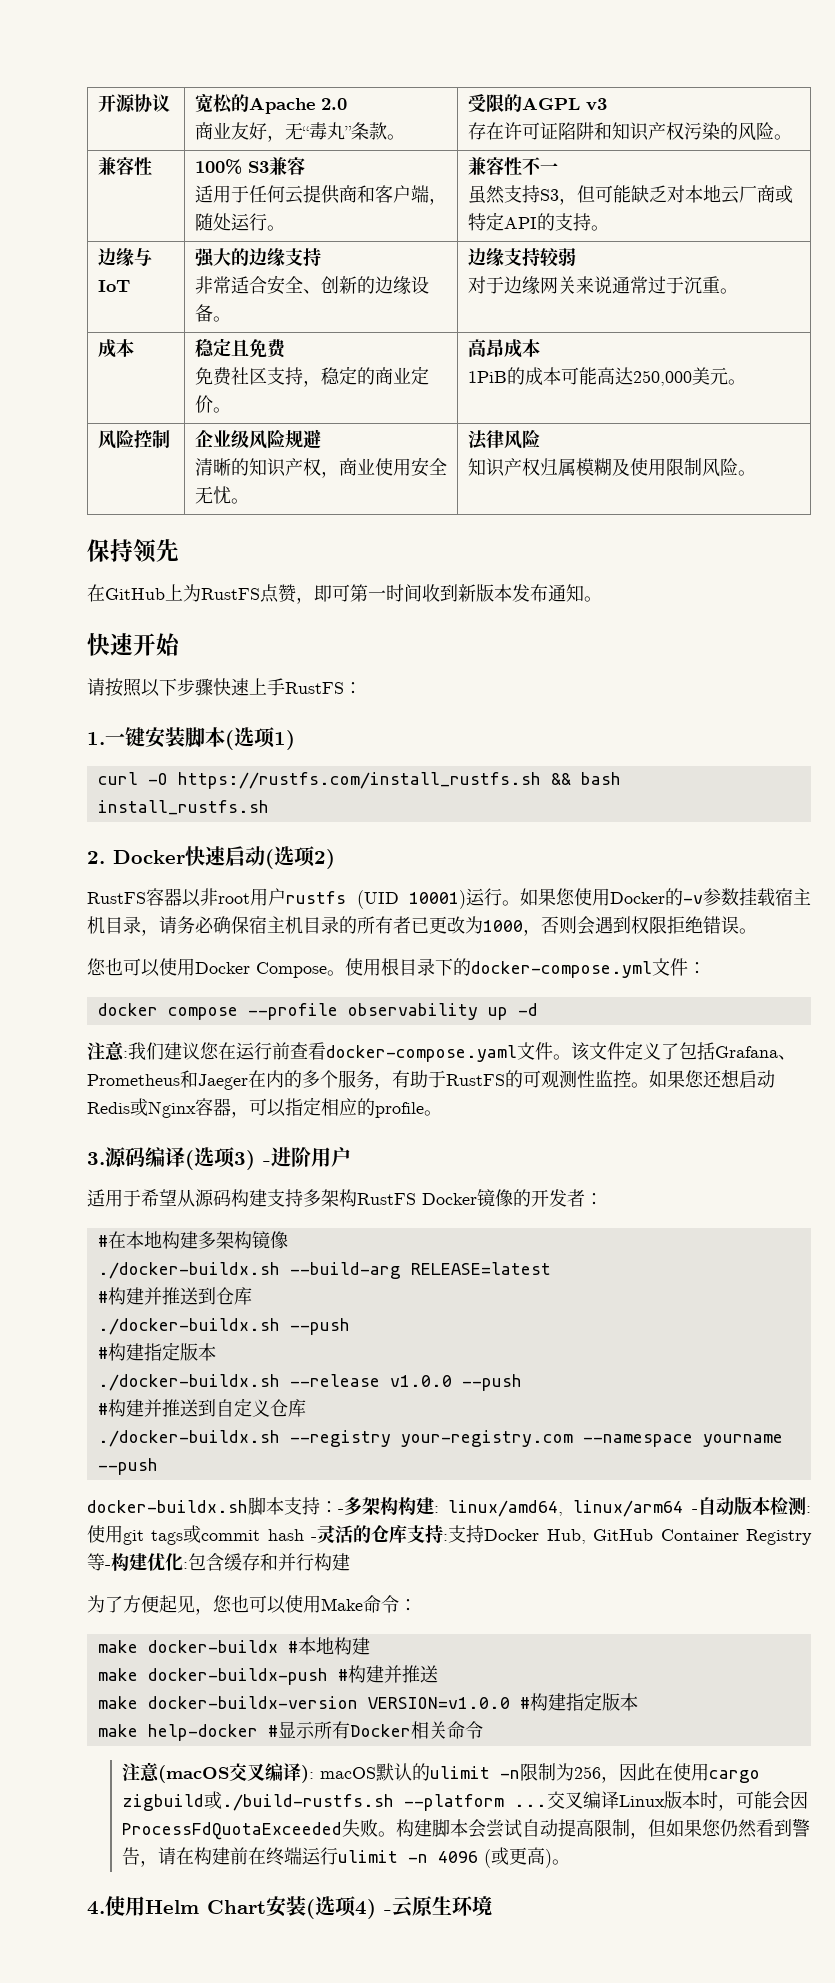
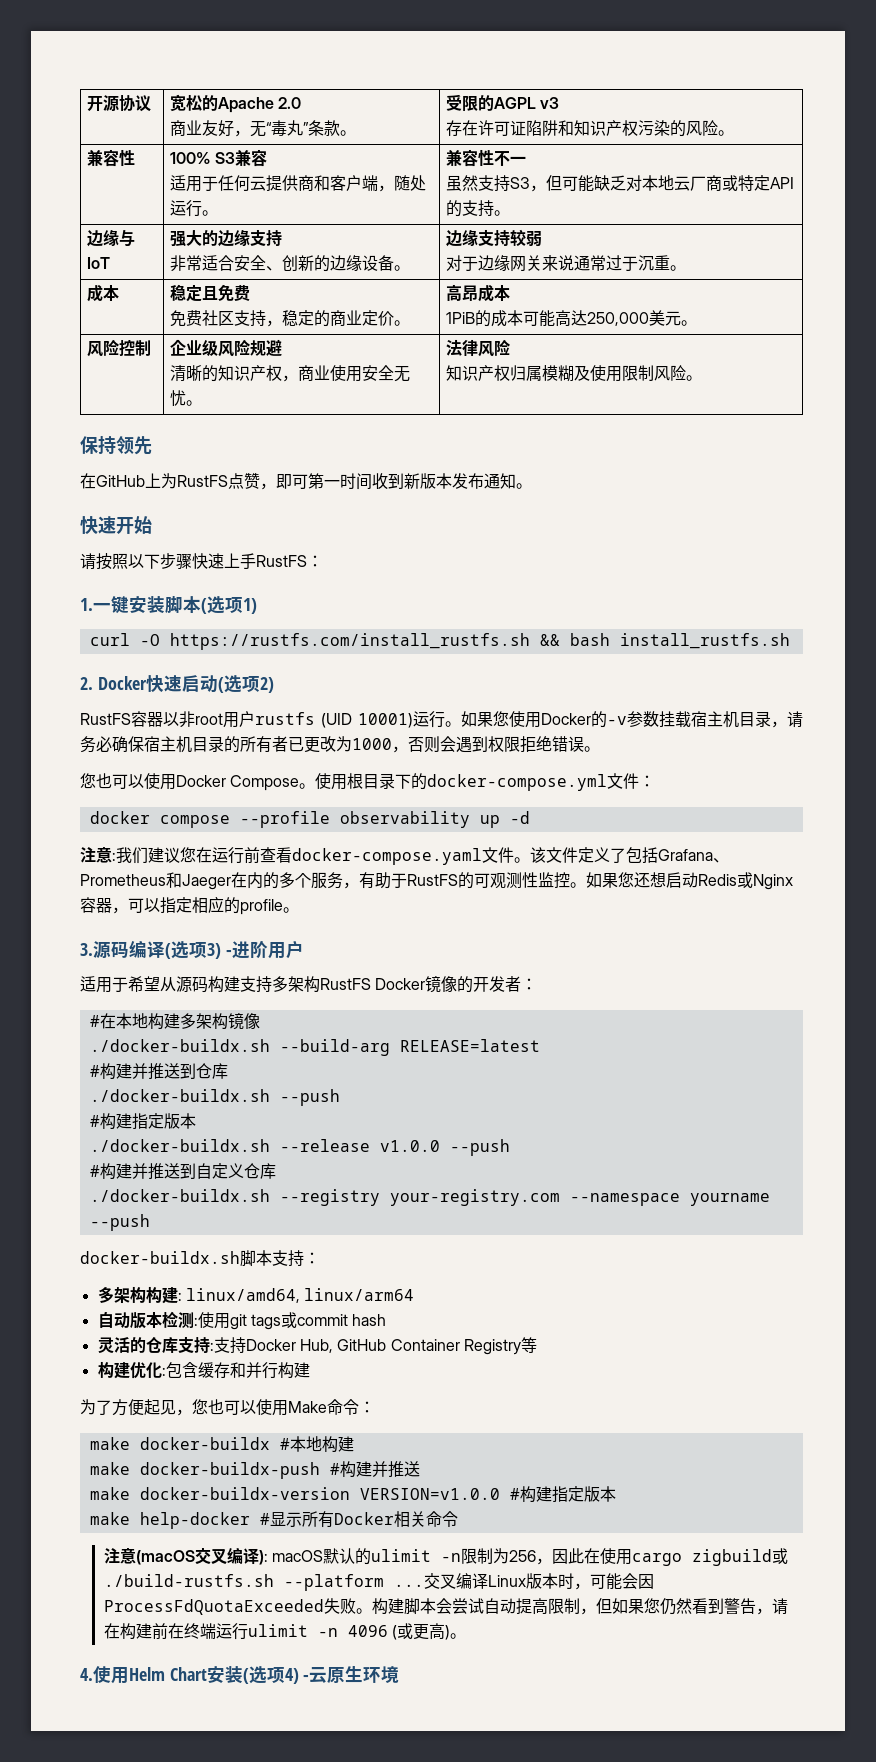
[338,1509,344,1513] - -> (320, 1258) //
[692,1509,698,1513] - -> (415, 1294) //
[311,1537,318,1541] - -> (387, 1320) //
[105,1565,111,1569] - -> (537, 1345) //

